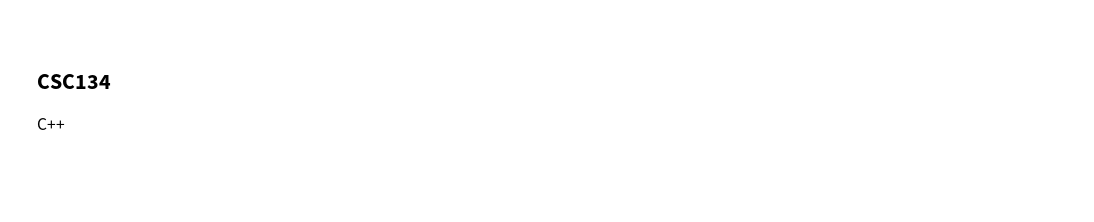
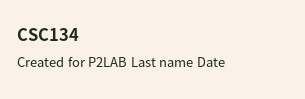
[37,118,65,130] C++ -> [17,56,225,67] Created for P2LAB Last name Date

